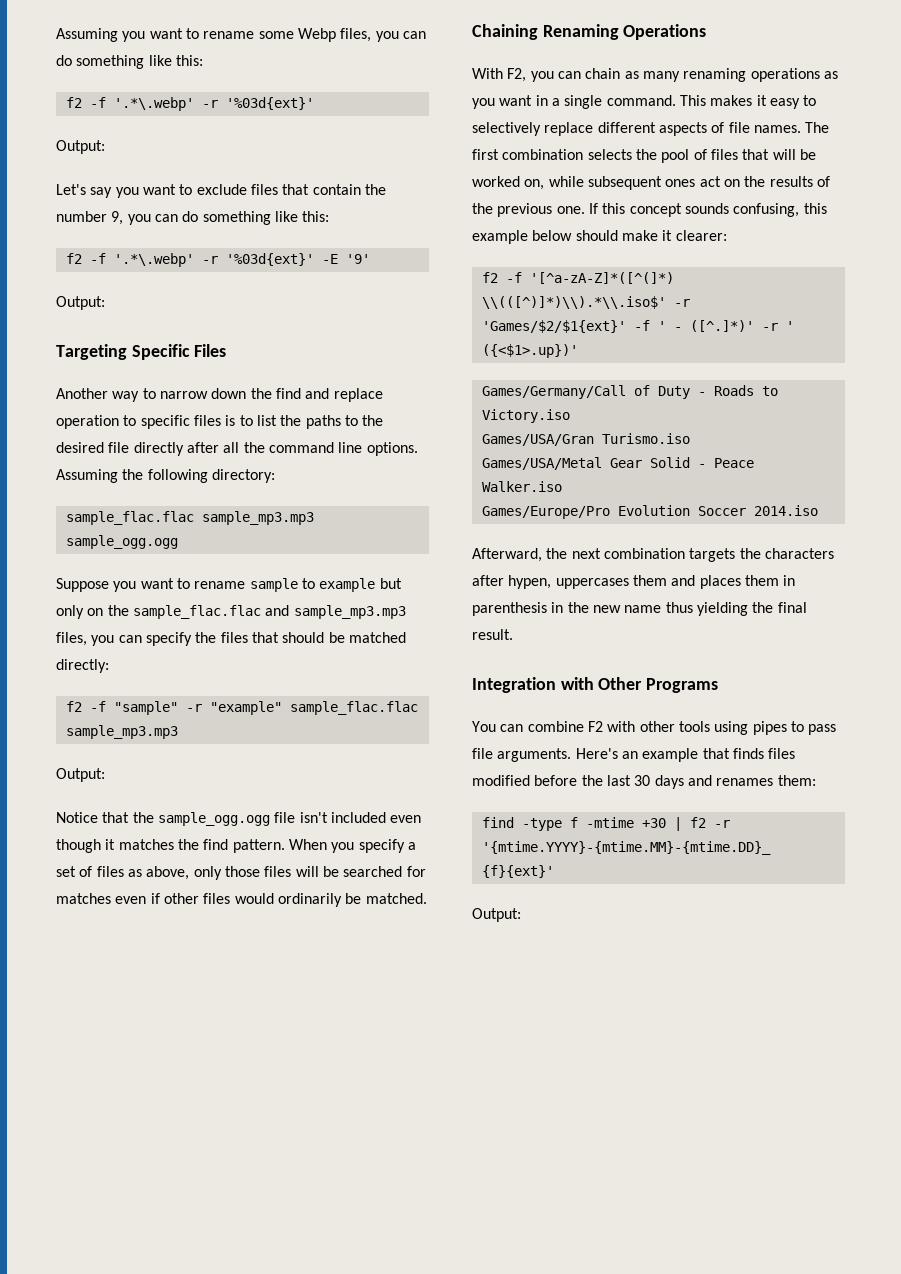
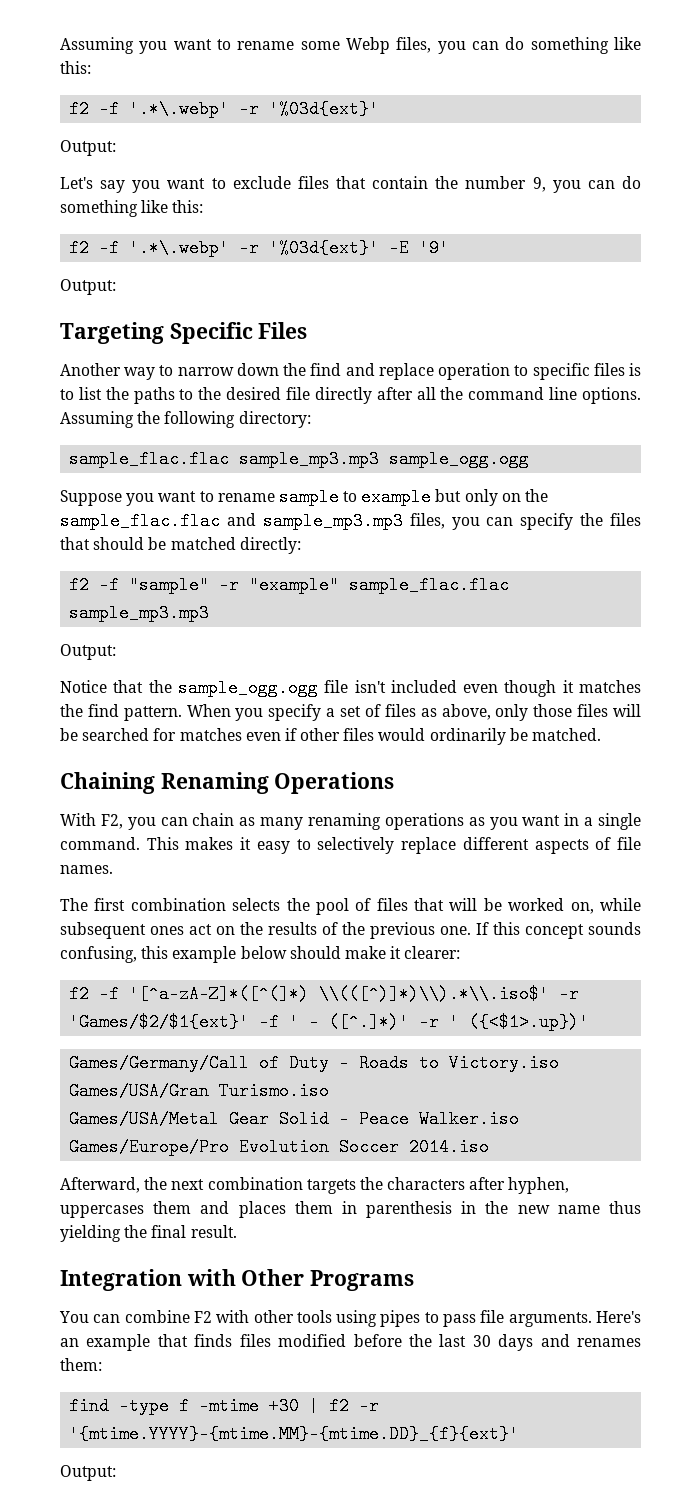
(801, 129) none -> (113, 869) //
[508,575,552,589] hypen, -> [508,1177,570,1194] hyphen,

